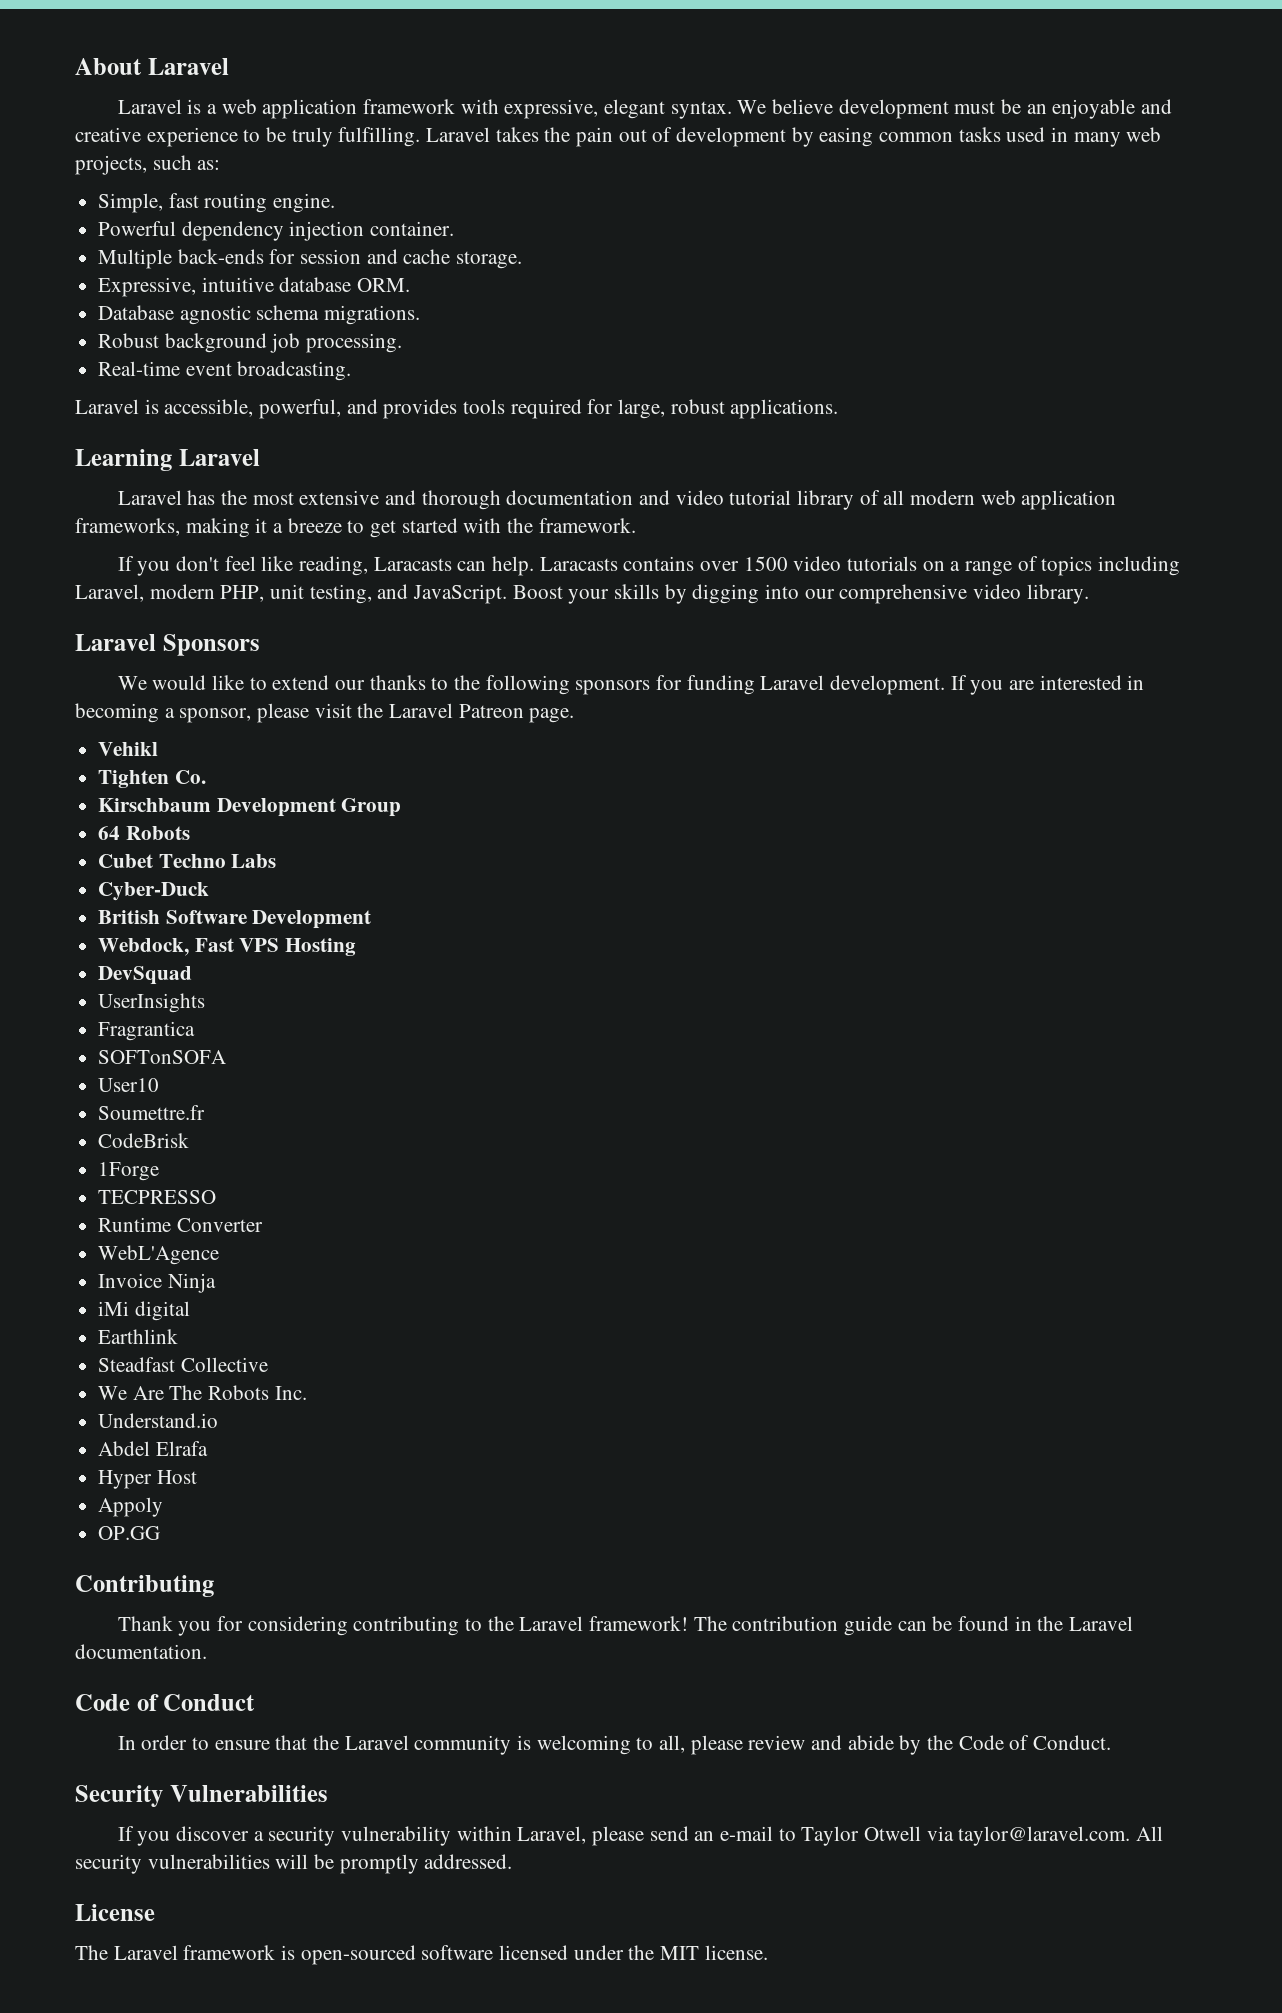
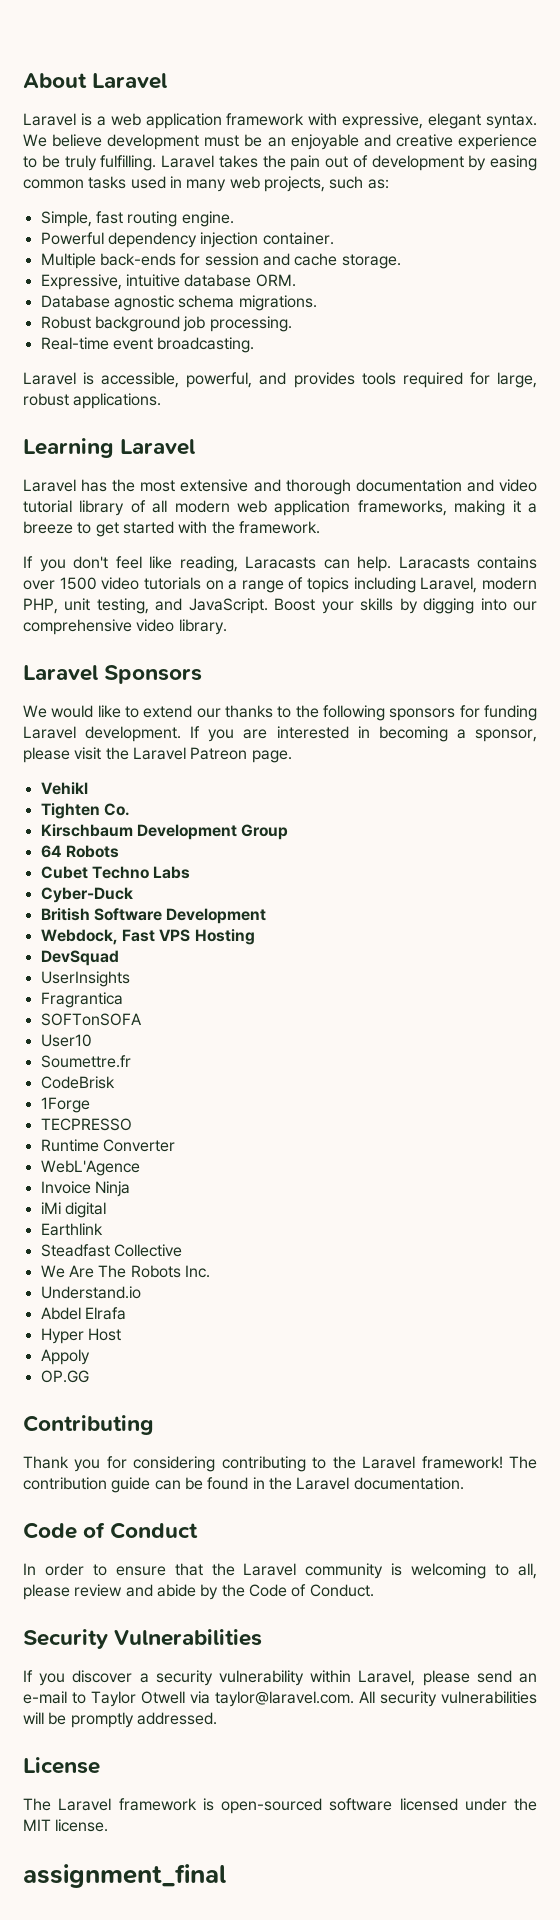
(768, 1952) none -> [23,1864,226,1888] // assignment_final

